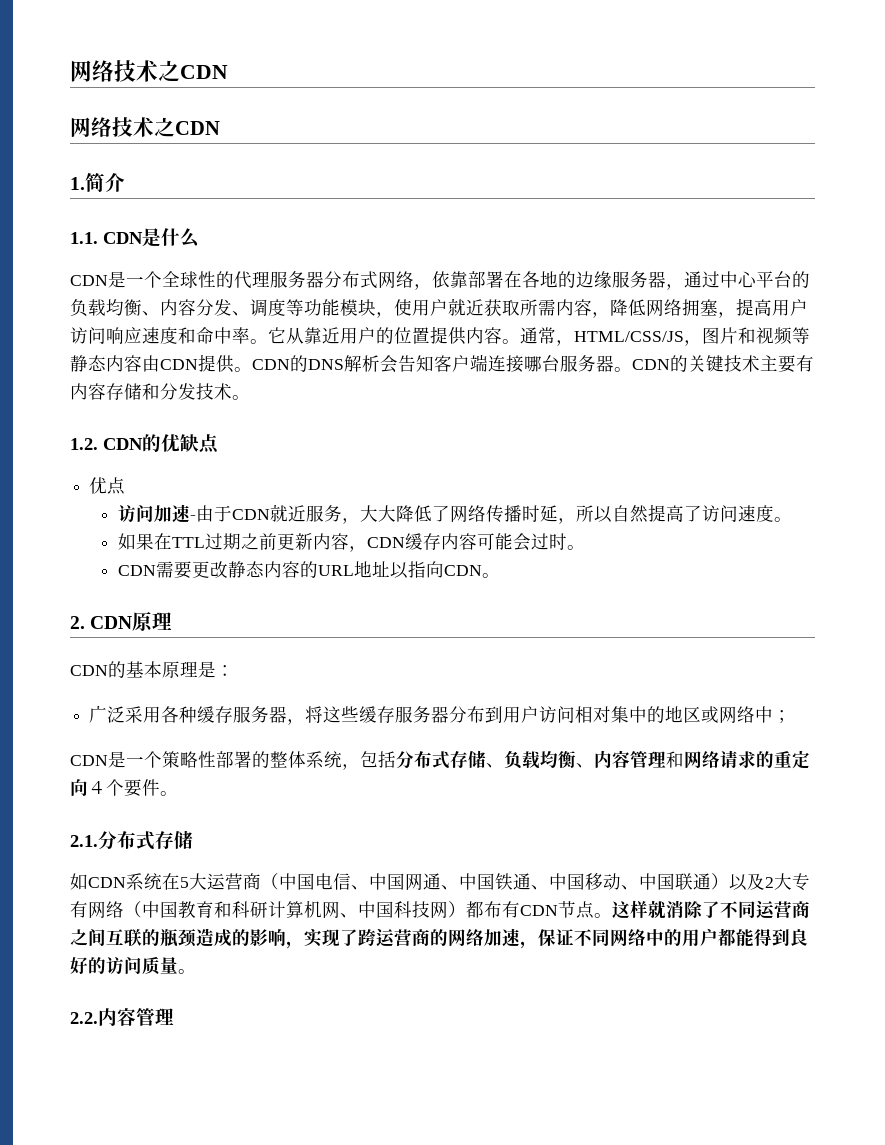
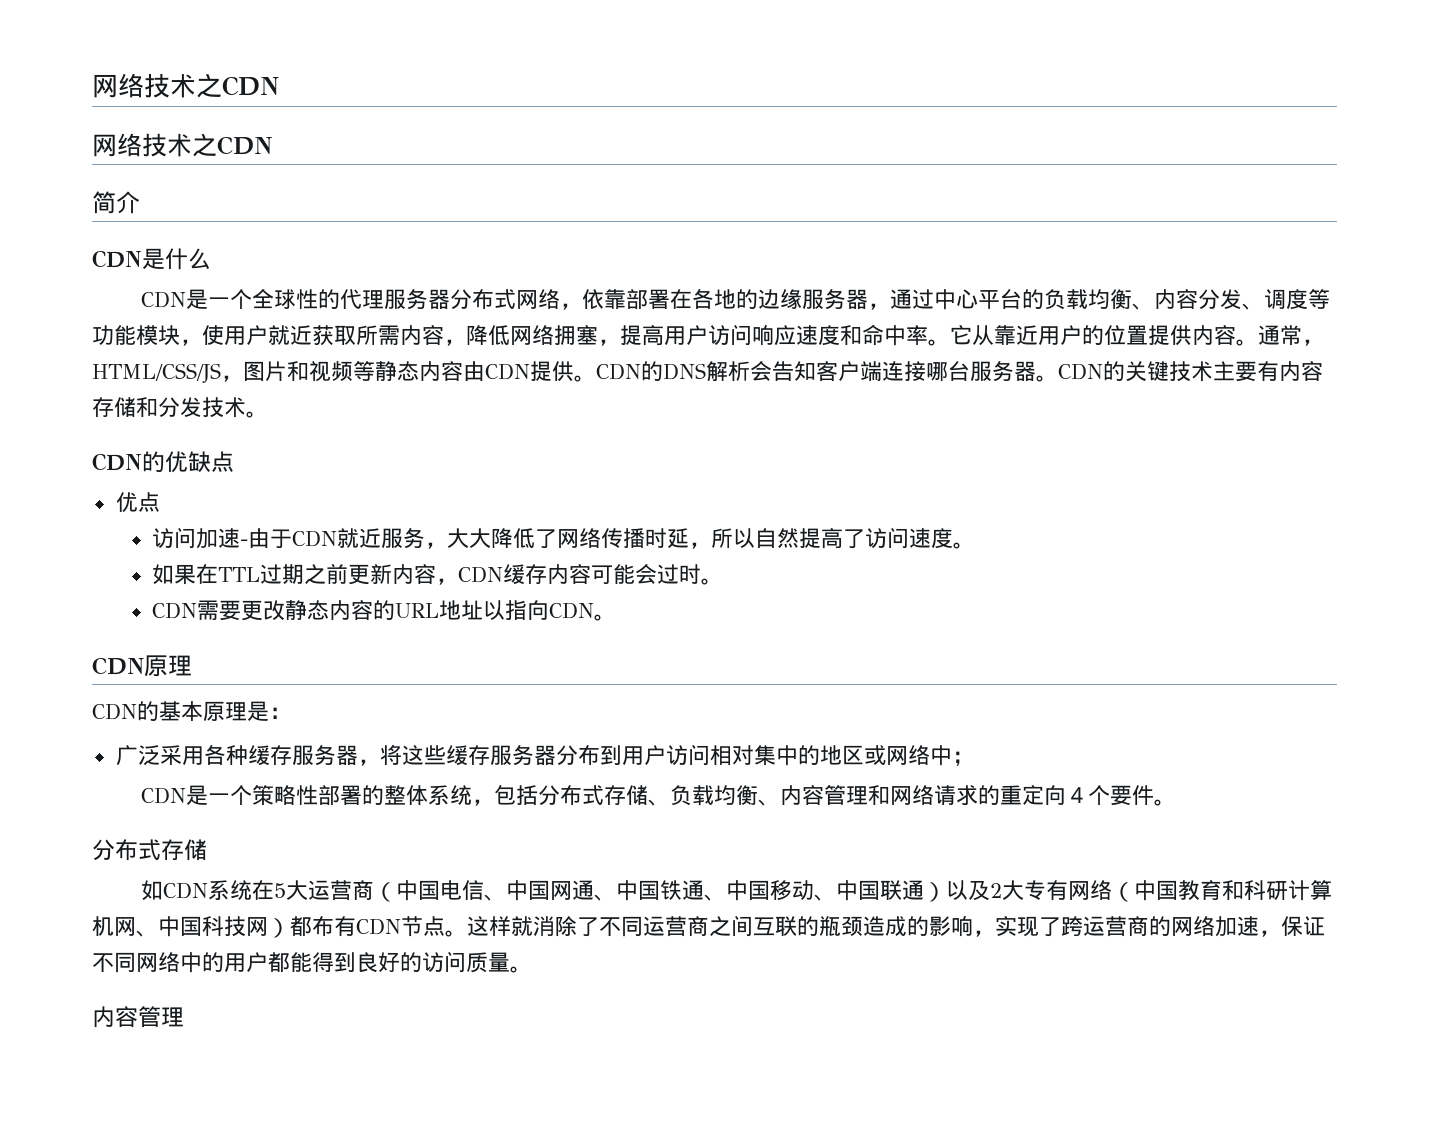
[70,177,85,190] 1. -> (273, 145) none
[70,232,98,244] 1.1. -> (140, 202) none
[70,438,98,450] 1.2. -> (268, 414) none
[70,616,85,629] 2. -> (617, 617) none
[70,835,98,847] 2.1. -> (1176, 802) none
[70,1012,98,1024] 2.2. -> (532, 969) none

